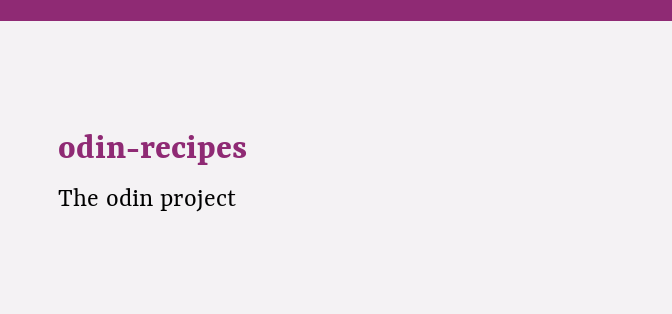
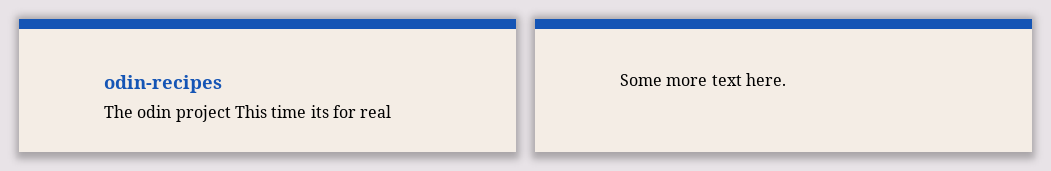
(237, 201) none -> [234,105,392,118] [620,73,786,86] This time its for real Some more text here.

